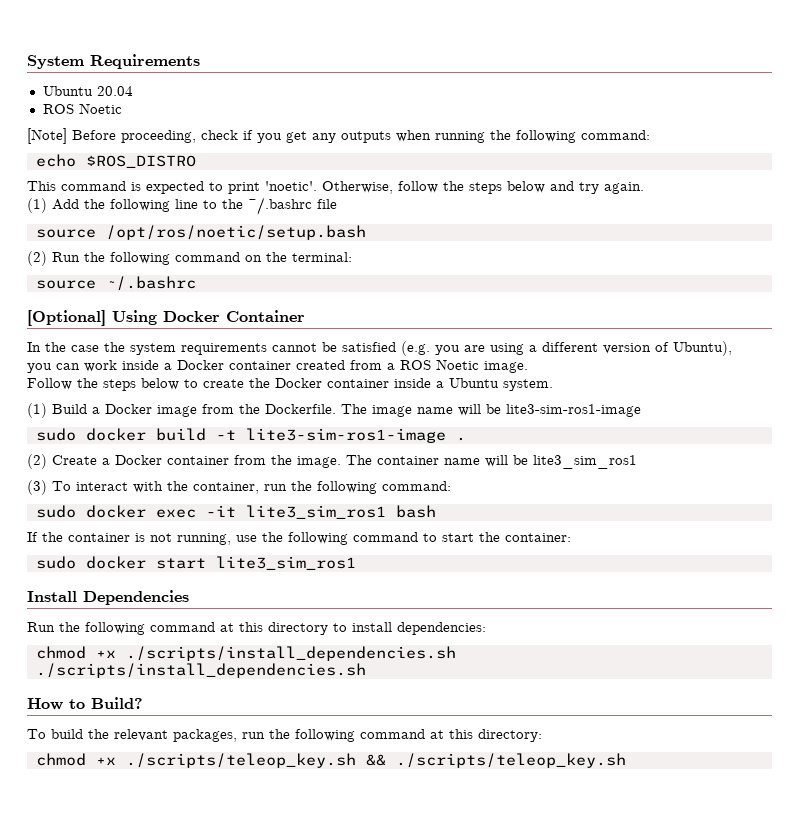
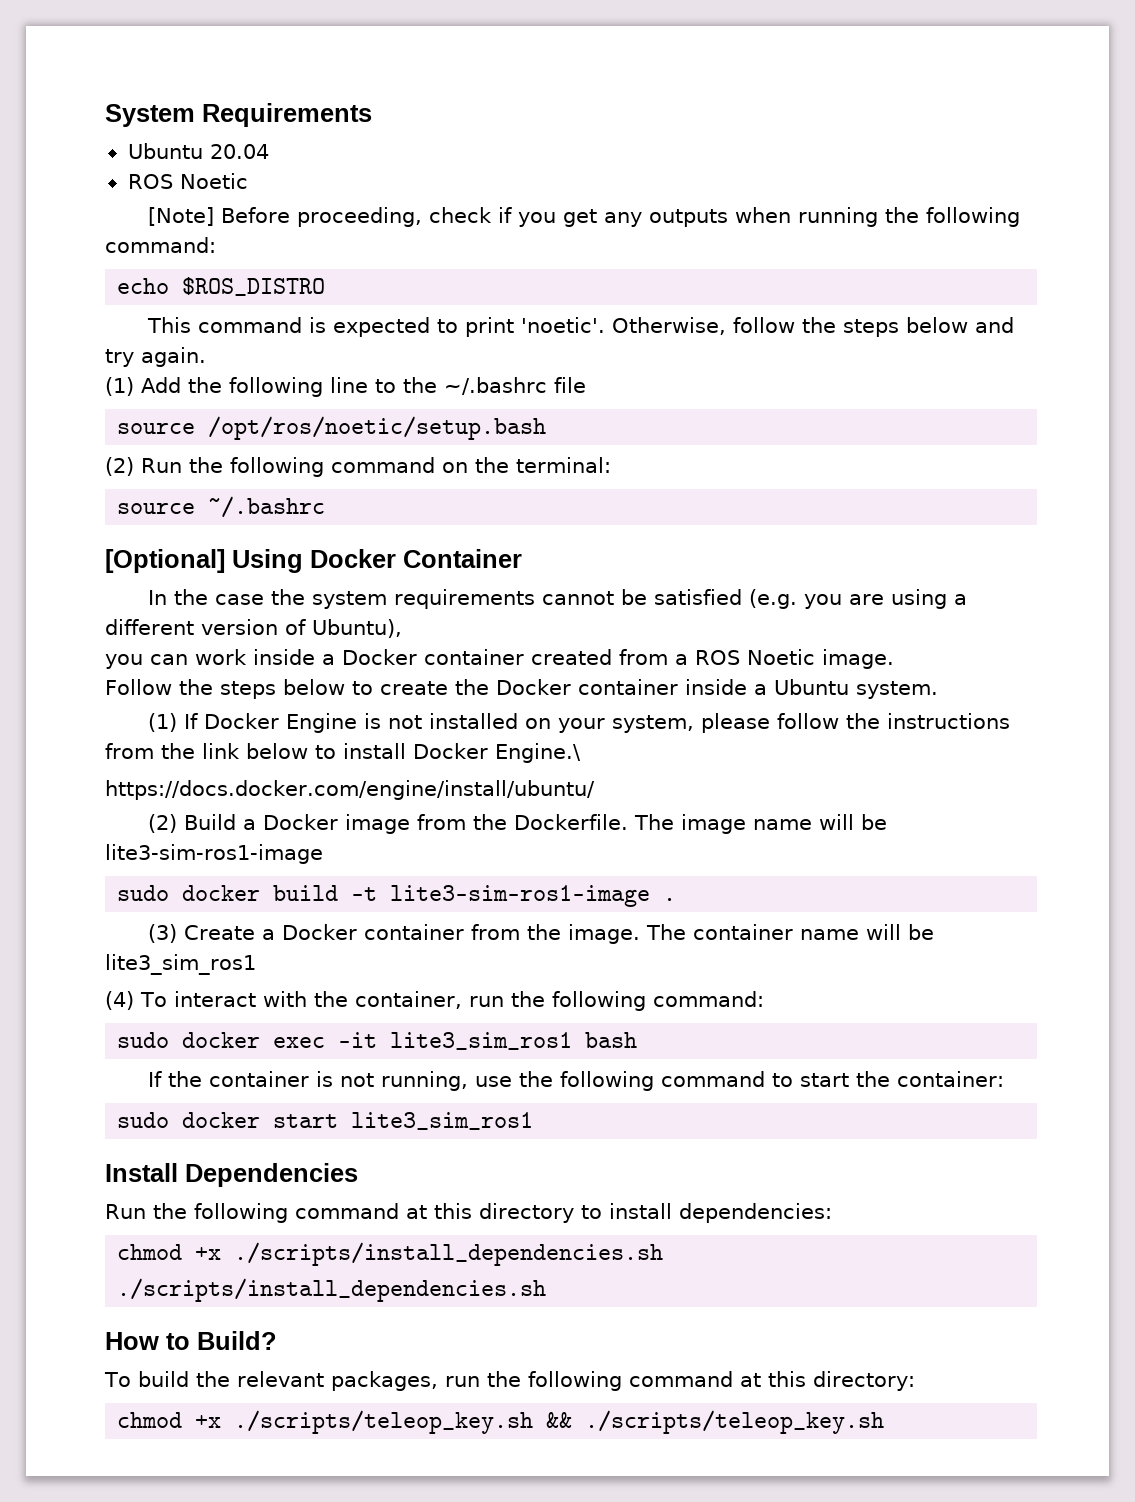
(47, 410) none -> [183,713,1010,733] [105,743,581,763] [105,780,595,800] [147,814,177,833] If Docker Engine is not installed on your system, please follow the instructions from the link below to install Docker Engine.\ // https://docs.docker.com/engine/install/ubuntu/ // (2)
[27,454,47,469] (2) -> [147,924,177,943] (3)
[27,480,47,495] (3) -> [105,991,134,1010] (4)

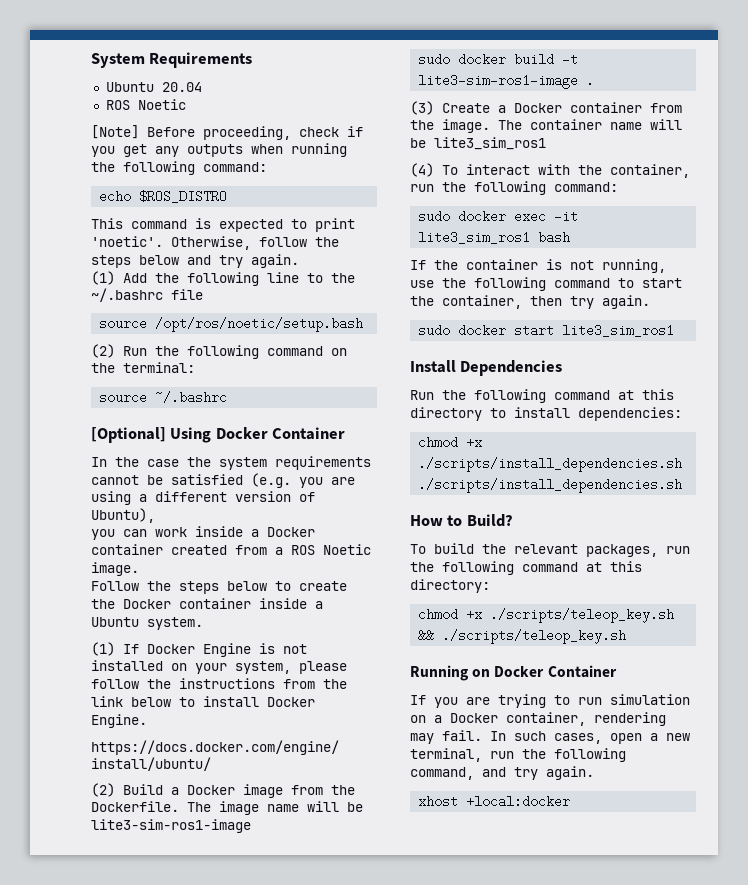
[494,743,581,763] Engine.\ -> [91,714,147,728] Engine.
[896,1071,1004,1087] container: -> [442,295,650,309] container, then try again.
(885, 1422) none -> [410,665,617,681] [410,694,690,708] [410,712,666,726] [410,730,690,744] [410,748,626,762] [410,766,594,780] [418,795,571,808] // Running on Docker Container // If you are trying to run simulation on a Docker container, rendering may fail. In such cases, open a new terminal, run the following command, and try again. // xhost +local:docker

